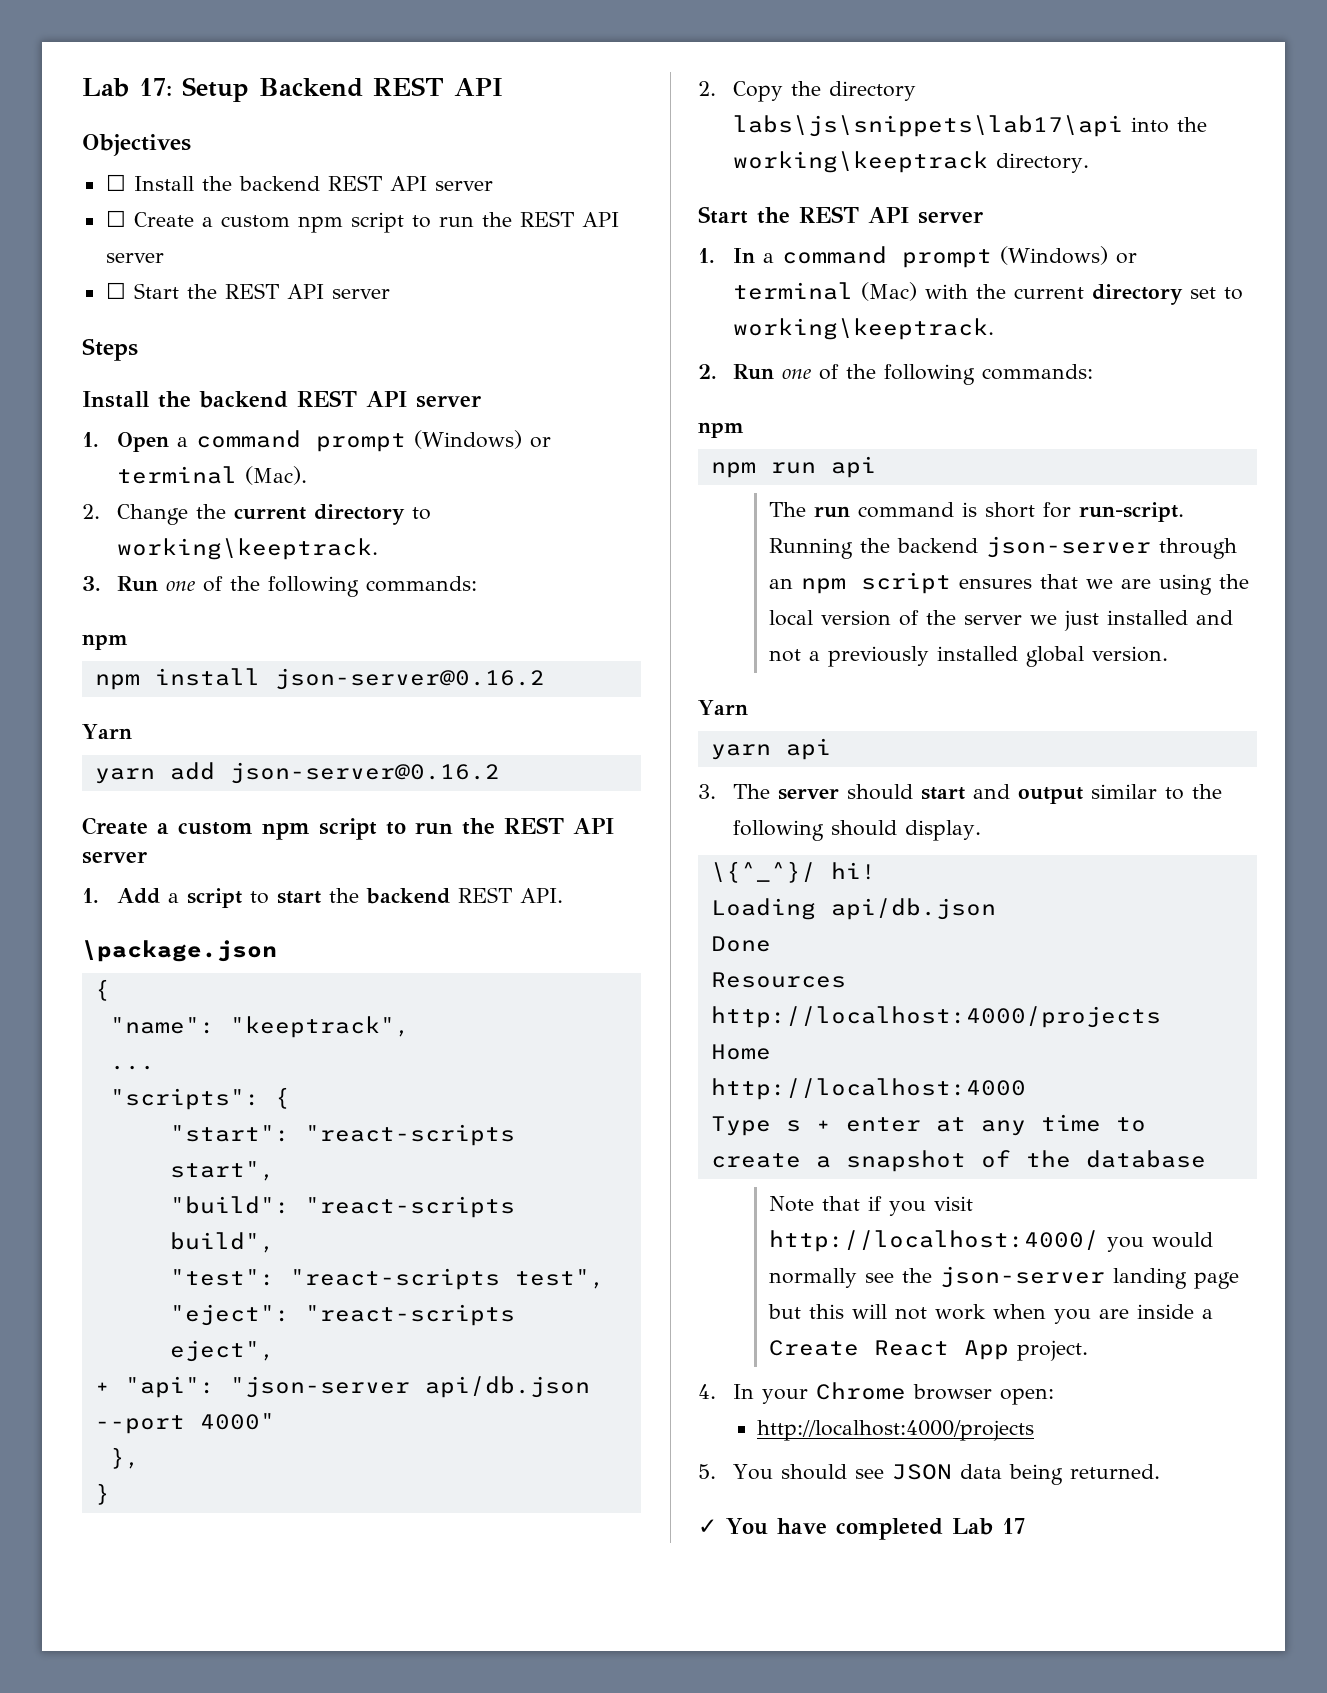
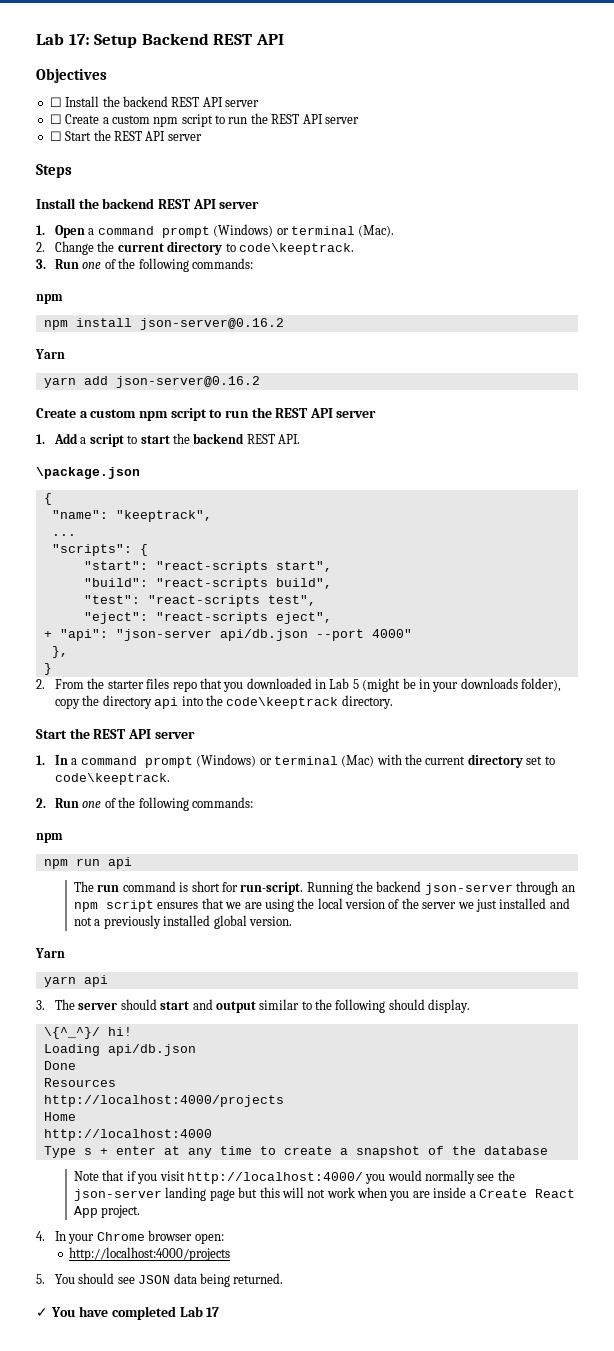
[117,538,379,560] working\keeptrack. -> [238,243,354,255] code\keeptrack.
[733,81,784,102] Copy -> [55,678,562,692] [55,698,81,709] From the starter files repo that you downloaded in Lab 5 (might be in your downloads folder), copy
[733,115,1124,137] labs\js\snippets\lab17\api -> [154,697,179,709] api
[733,151,989,173] working\keeptrack -> [226,697,339,709] code\keeptrack
[733,318,995,340] working\keeptrack. -> [55,773,171,785] code\keeptrack.

